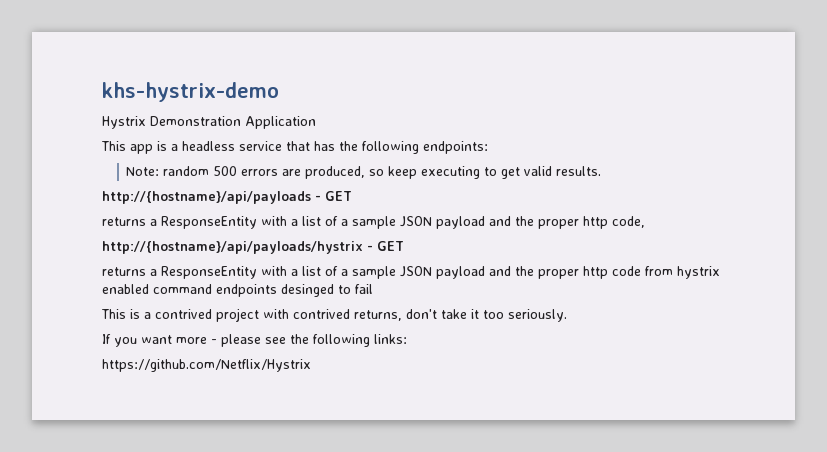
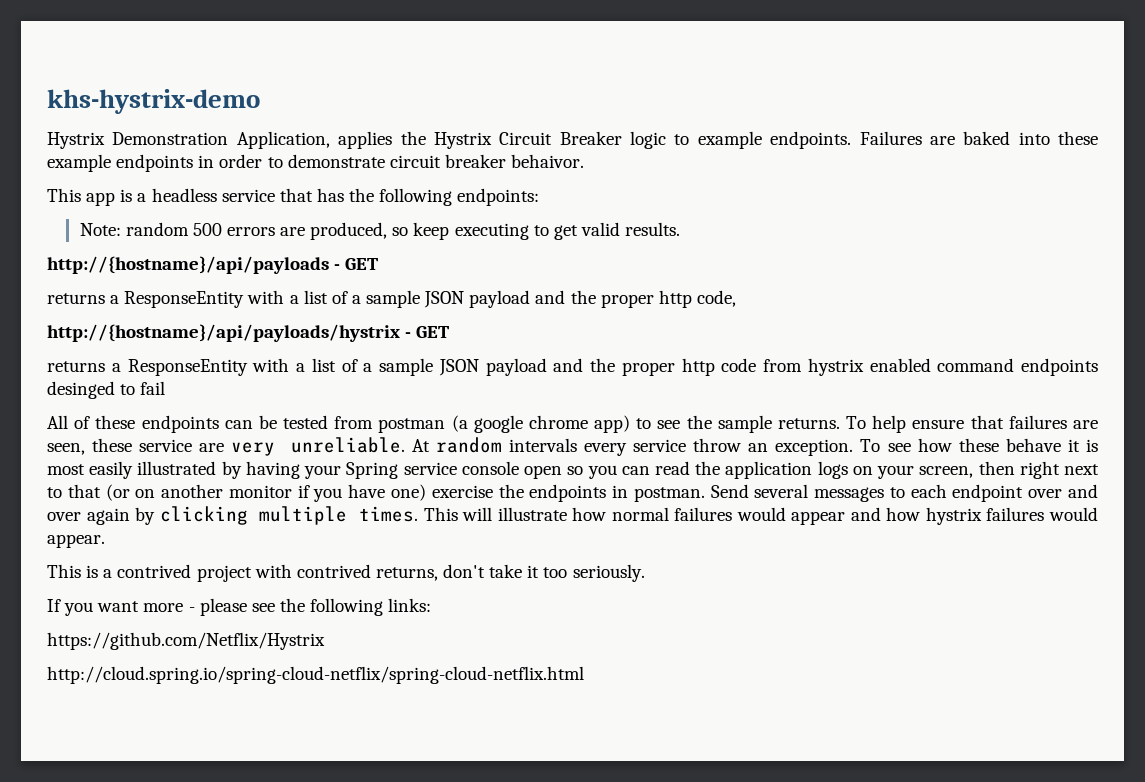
[245,116,316,129] Application -> [236,131,1098,149] [47,154,585,172] Application, applies the Hystrix Circuit Breaker logic to example endpoints. Failures are baked into these example endpoints in order to demonstrate circuit breaker behaivor.
(373, 289) none -> [47,415,1098,433] [47,437,1099,456] [47,461,1100,479] [47,484,1098,502] [47,506,1099,525] [47,534,105,548] // All of these endpoints can be tested from postman (a google chrome app) to see the sample returns. To help ensure that failures are seen, these service are very unreliable. At random intervals every service throw an exception. To see how these behave it is most easily illustrated by having your Spring service console open so you can read the application logs on your screen, then right next to that (or on another monitor if you have one) exercise the endpoints in postman. Send several messages to each endpoint over and over again by clicking multiple times. This will illustrate how normal failures would appear and how hystrix failures would appear.
(311, 365) none -> [47,666,584,684] // http://cloud.spring.io/spring-cloud-netflix/spring-cloud-netflix.html

